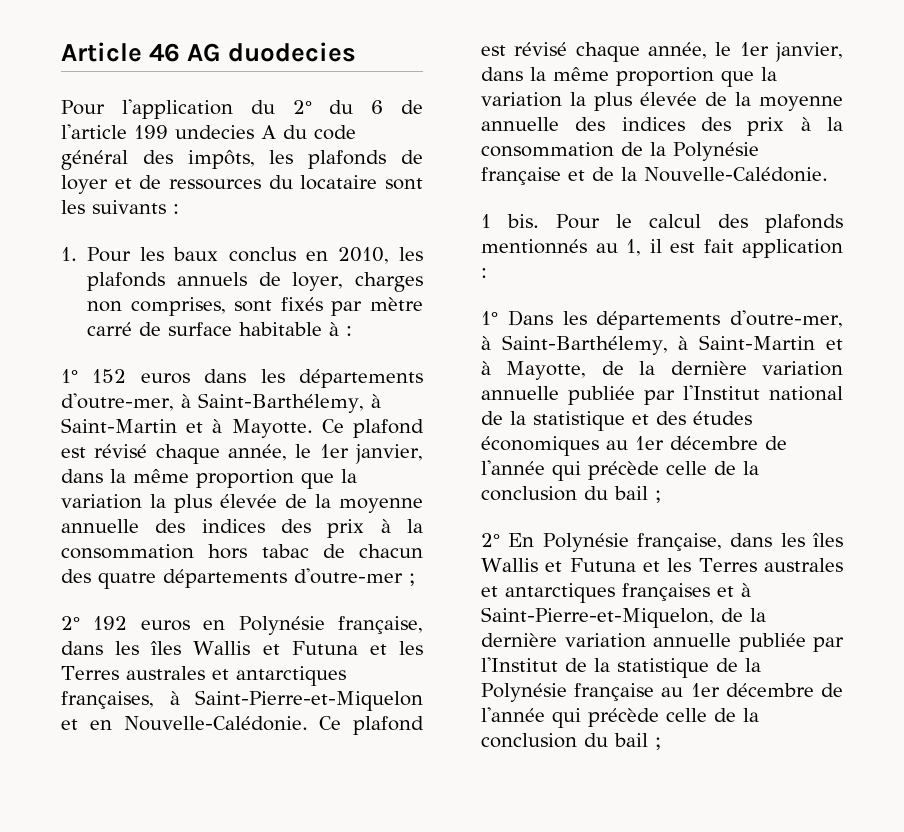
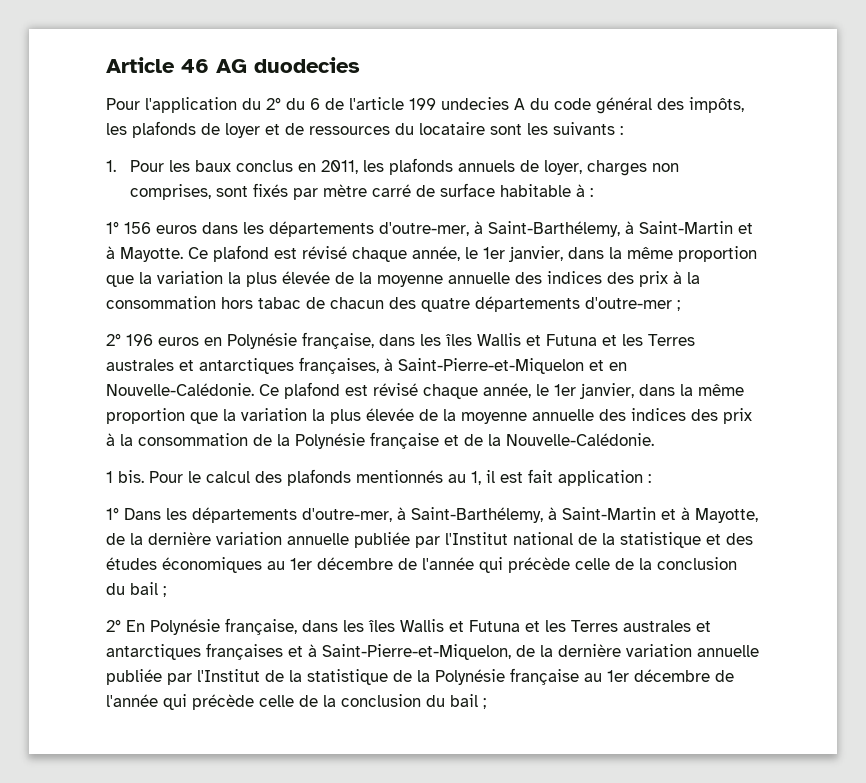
[337,247,389,264] 2010, -> [320,160,358,174] 2011,
[92,369,127,383] 152 -> [124,222,151,234] 156
[93,616,128,630] 192 -> [126,334,153,346] 196

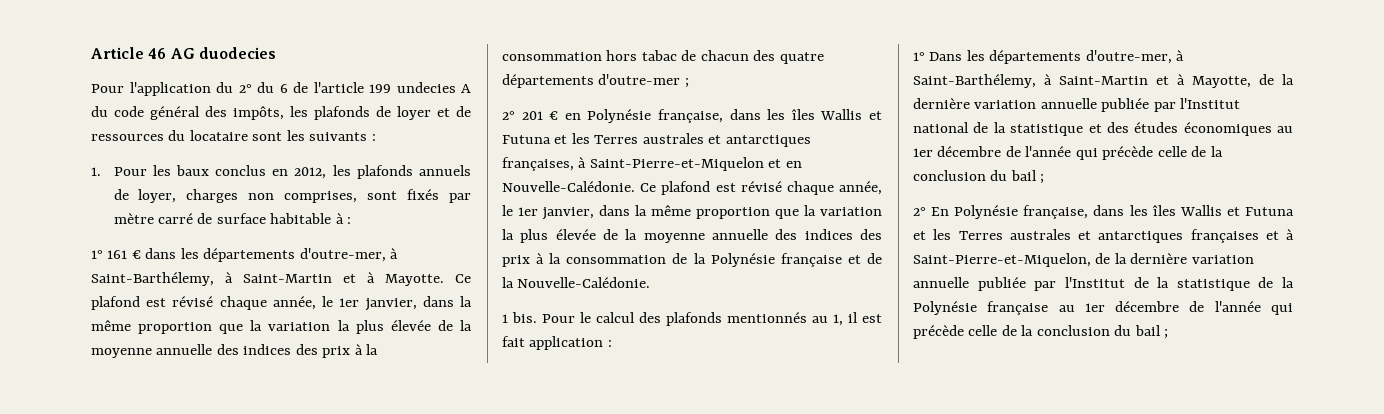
[320,160,358,174] 2011, -> [294,167,327,179] 2012,
[124,222,197,234] 156 euros -> [107,250,141,259] 161 €
[126,334,199,346] 196 euros -> [521,111,559,120] 201 €

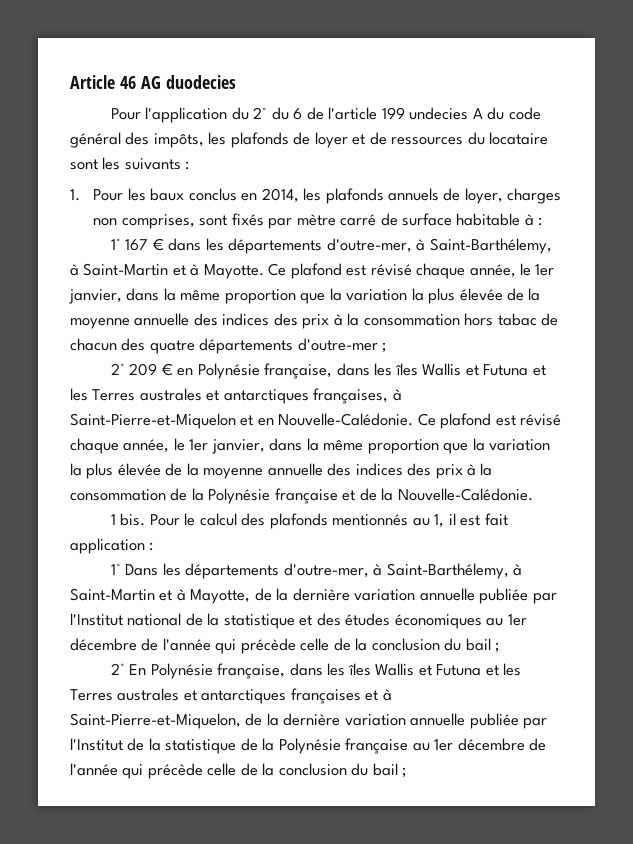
[294,167,327,179] 2012, -> [261,188,299,203] 2014,
[107,250,128,259] 161 -> [125,239,149,251] 167
[521,111,543,120] 201 -> [129,363,158,376] 209

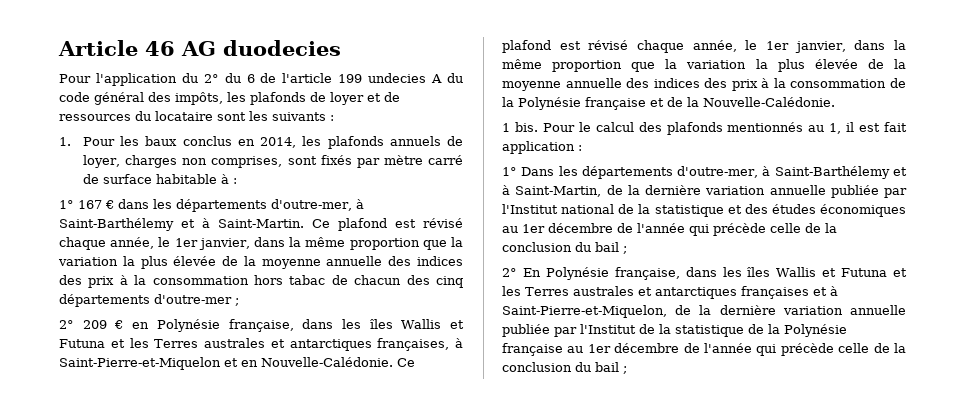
[429,238,552,254] [70,263,264,279] Saint-Barthélemy, à Saint-Martin et à Mayotte. -> [59,218,304,231] Saint-Barthélemy et à Saint-Martin.
[149,340,195,354] quatre -> [435,276,463,288] cinq
[386,563,523,579] [70,588,251,604] Saint-Barthélemy, à Saint-Martin et à Mayotte, -> [774,166,907,179] [502,185,602,197] Saint-Barthélemy et à Saint-Martin,

